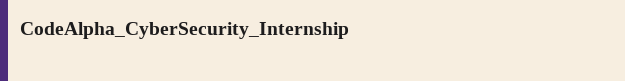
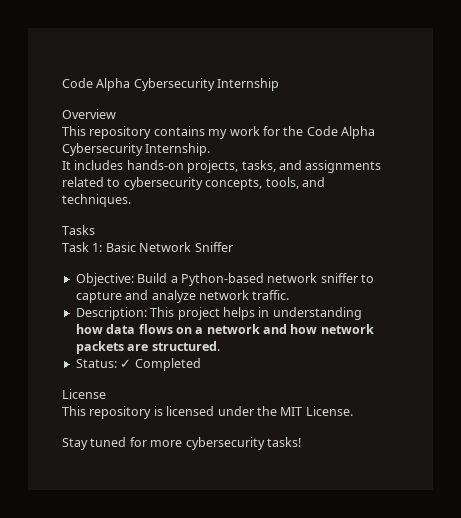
[20,22,349,39] CodeAlpha_CyberSecurity_Internship -> [62,78,280,91] [62,109,116,119] [62,126,375,139] [62,143,211,156] [62,160,382,173] [62,177,325,190] [62,194,131,207] [62,225,95,235] [62,242,233,252] [75,273,374,286] [75,290,290,303] [75,307,362,320] [75,324,374,334] [75,341,220,354] [75,358,201,371] [62,389,106,399] [62,406,353,419] [62,437,301,450] Code Alpha Cybersecurity Internship // Overview // This repository contains my work for the Code Alpha Cybersecurity Internship. // It includes hands-on projects, tasks, and assignments related to cybersecurity concepts, tools, and techniques. // Tasks // Task 1: Basic Network Sniffer // Objective: Build a Python-based network sniffer to capture and analyze network traffic. // Description: This project helps in understanding how data flows on a network and how network packets are structured. // Status: ✓ Completed // License // This repository is licensed under the MIT License. // Stay tuned for more cybersecurity tasks!

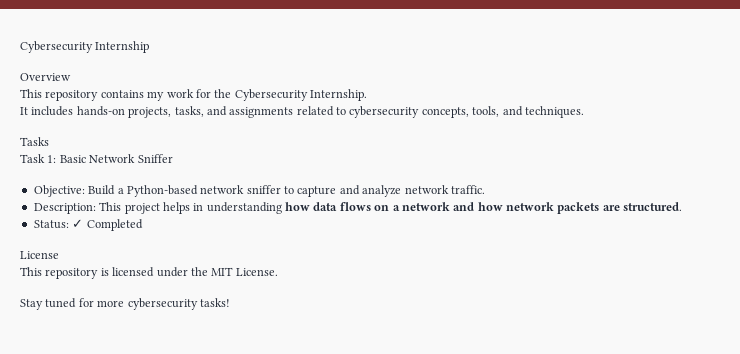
[62,78,131,91] Code Alpha -> (20, 47) none
[306,126,375,139] Code Alpha -> (232, 93) none

